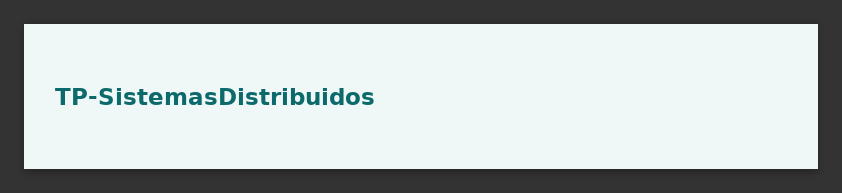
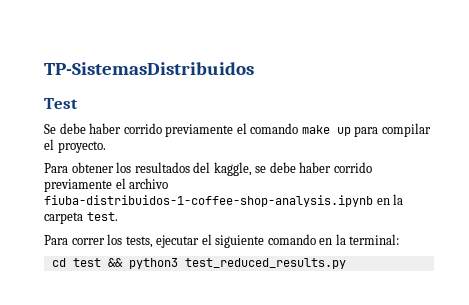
(375, 96) none -> [44,98,78,109] [44,123,431,137] [44,139,106,153] [44,162,372,176] [44,178,169,192] [44,194,404,207] [44,212,118,224] [44,234,400,248] [51,258,346,269] // Test // Se debe haber corrido previamente el comando make up para compilar el proyecto. // Para obtener los resultados del kaggle, se debe haber corrido previamente el archivo fiuba-distribuidos-1-coffee-shop-analysis.ipynb en la carpeta test. // Para correr los tests, ejecutar el siguiente comando en la terminal: // cd test && python3 test_reduced_results.py

